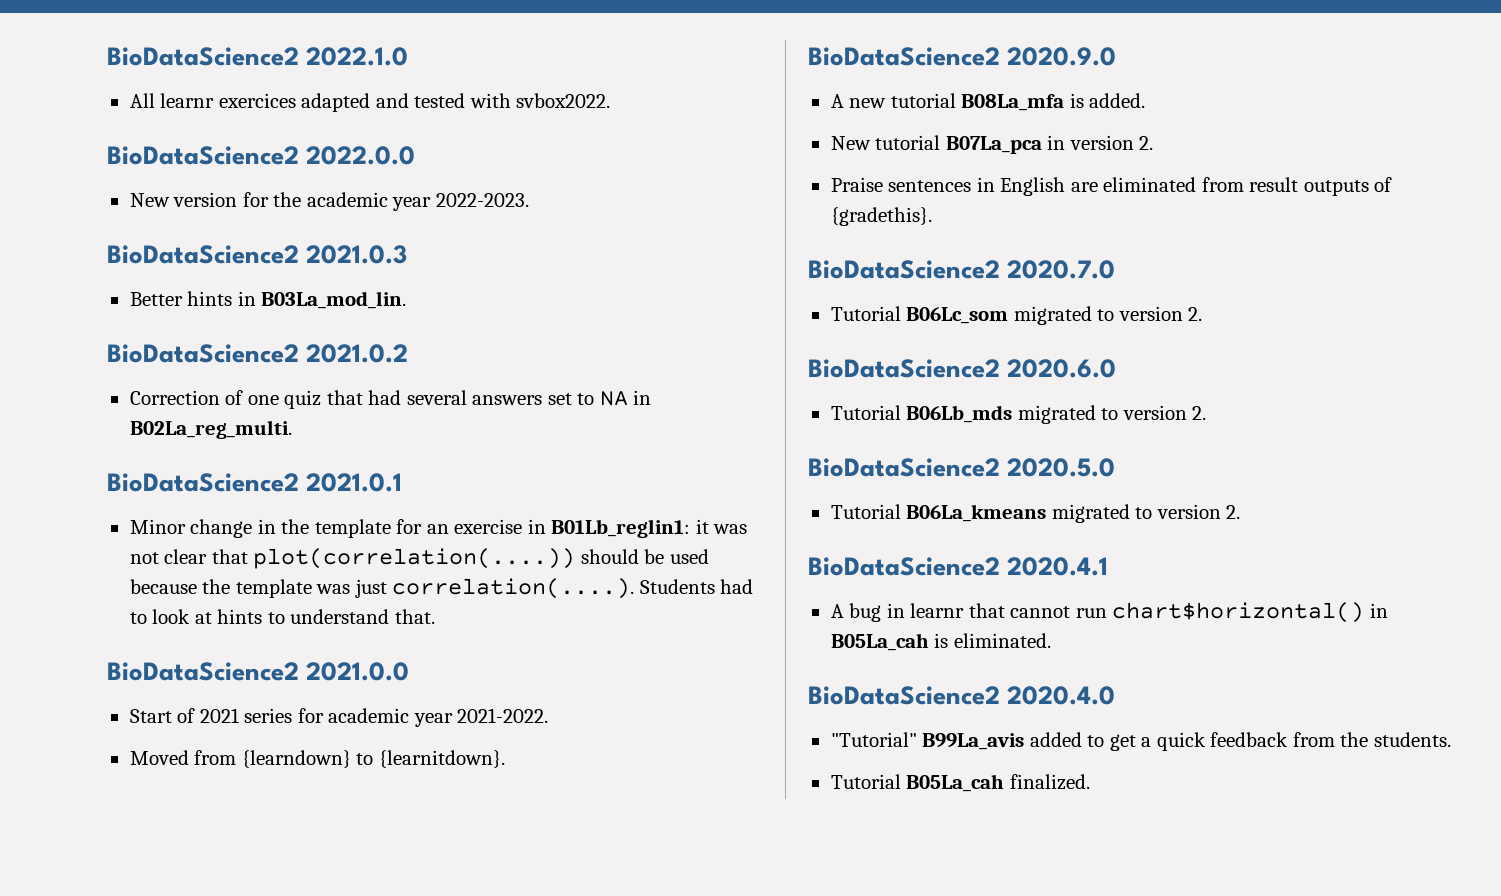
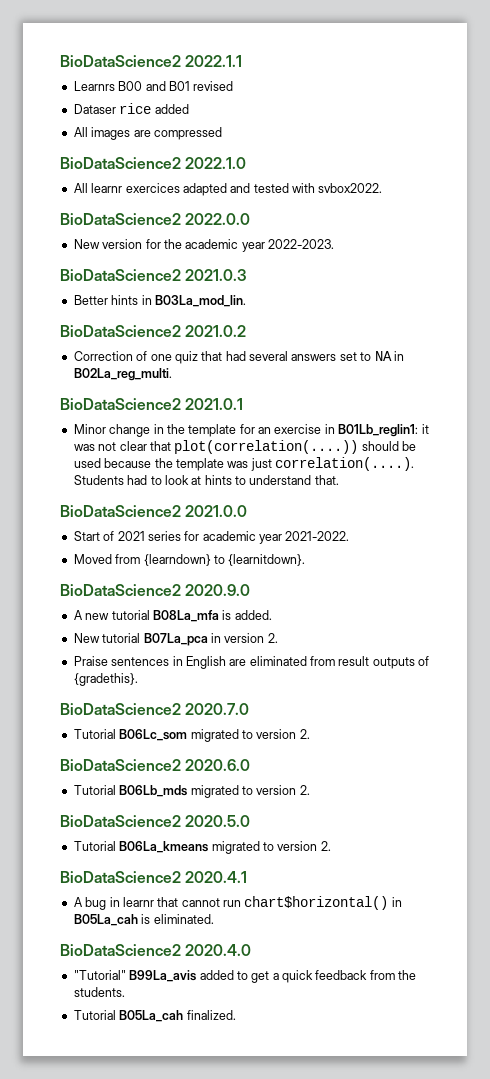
[107,47,299,66] BioDataScience2 -> [60,55,243,67] [73,81,234,91] [73,103,189,114] [73,127,222,140] [60,157,181,169] BioDataScience2 2022.1.1 // Learnrs B00 and B01 revised // Dataser rice added // All images are compressed // BioDataScience2

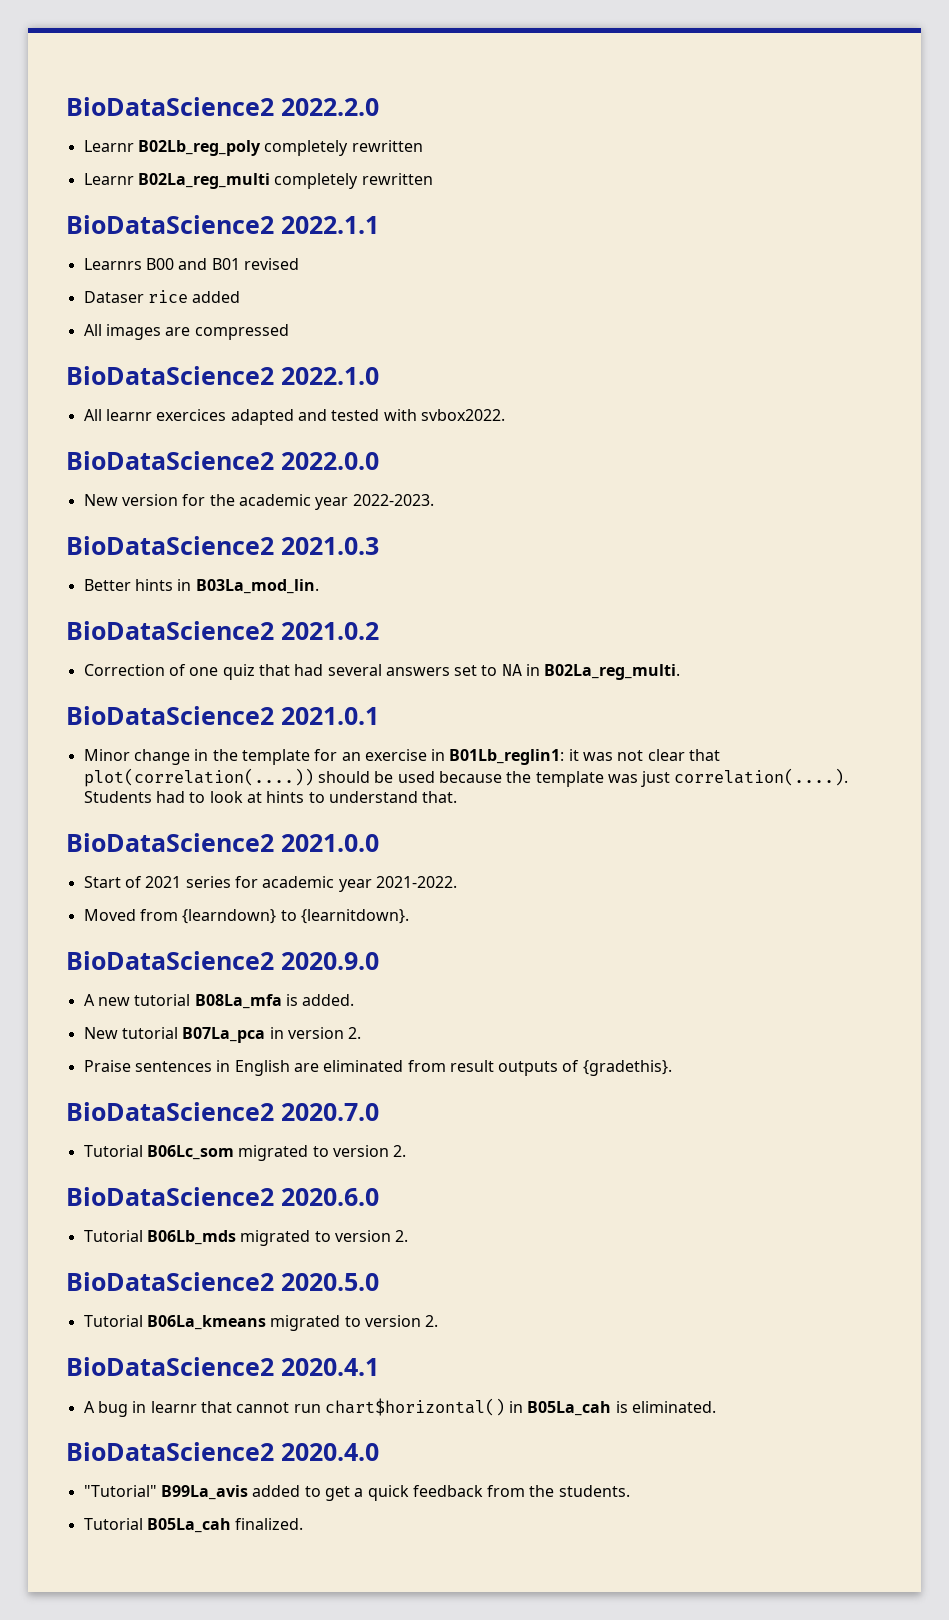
[60,55,181,67] BioDataScience2 -> [66,97,379,116] [83,140,423,156] [83,173,433,189] [66,215,274,234] BioDataScience2 2022.2.0 // Learnr B02Lb_reg_poly completely rewritten // Learnr B02La_reg_multi completely rewritten // BioDataScience2

